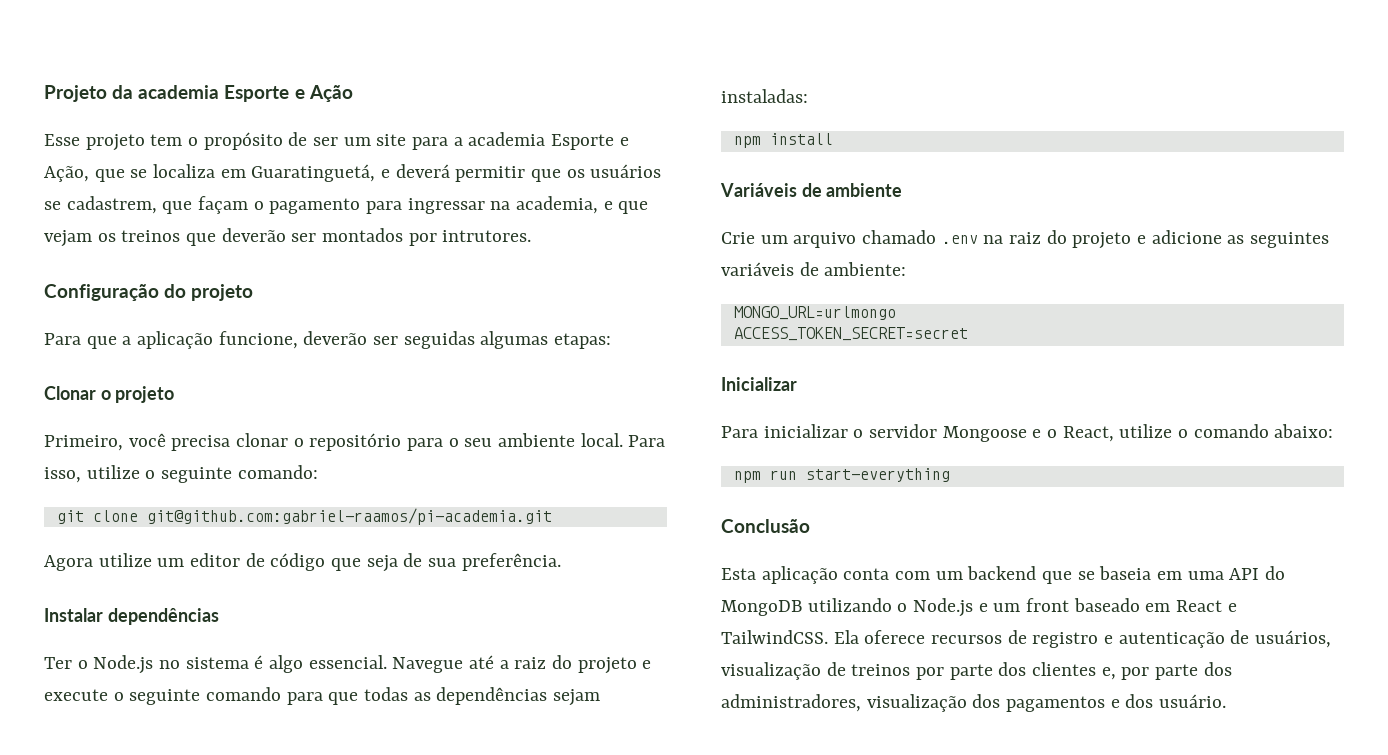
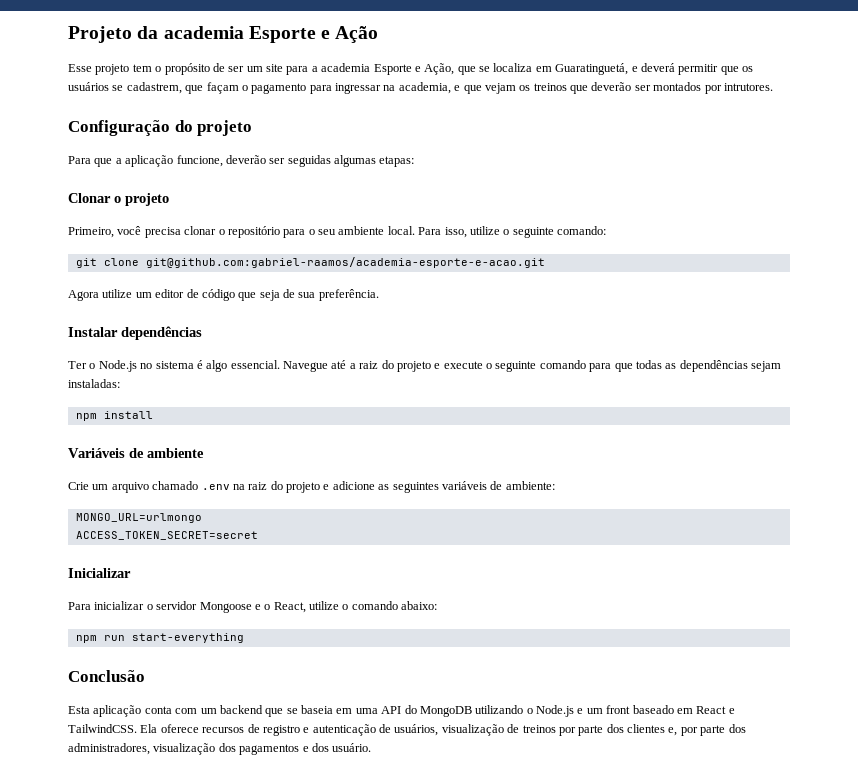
[146,508,552,525] git@github.com:gabriel-raamos/pi-academia.git -> [145,257,545,268] git@github.com:gabriel-raamos/academia-esporte-e-acao.git

